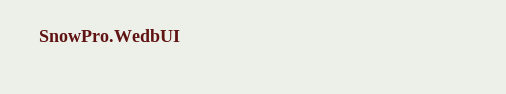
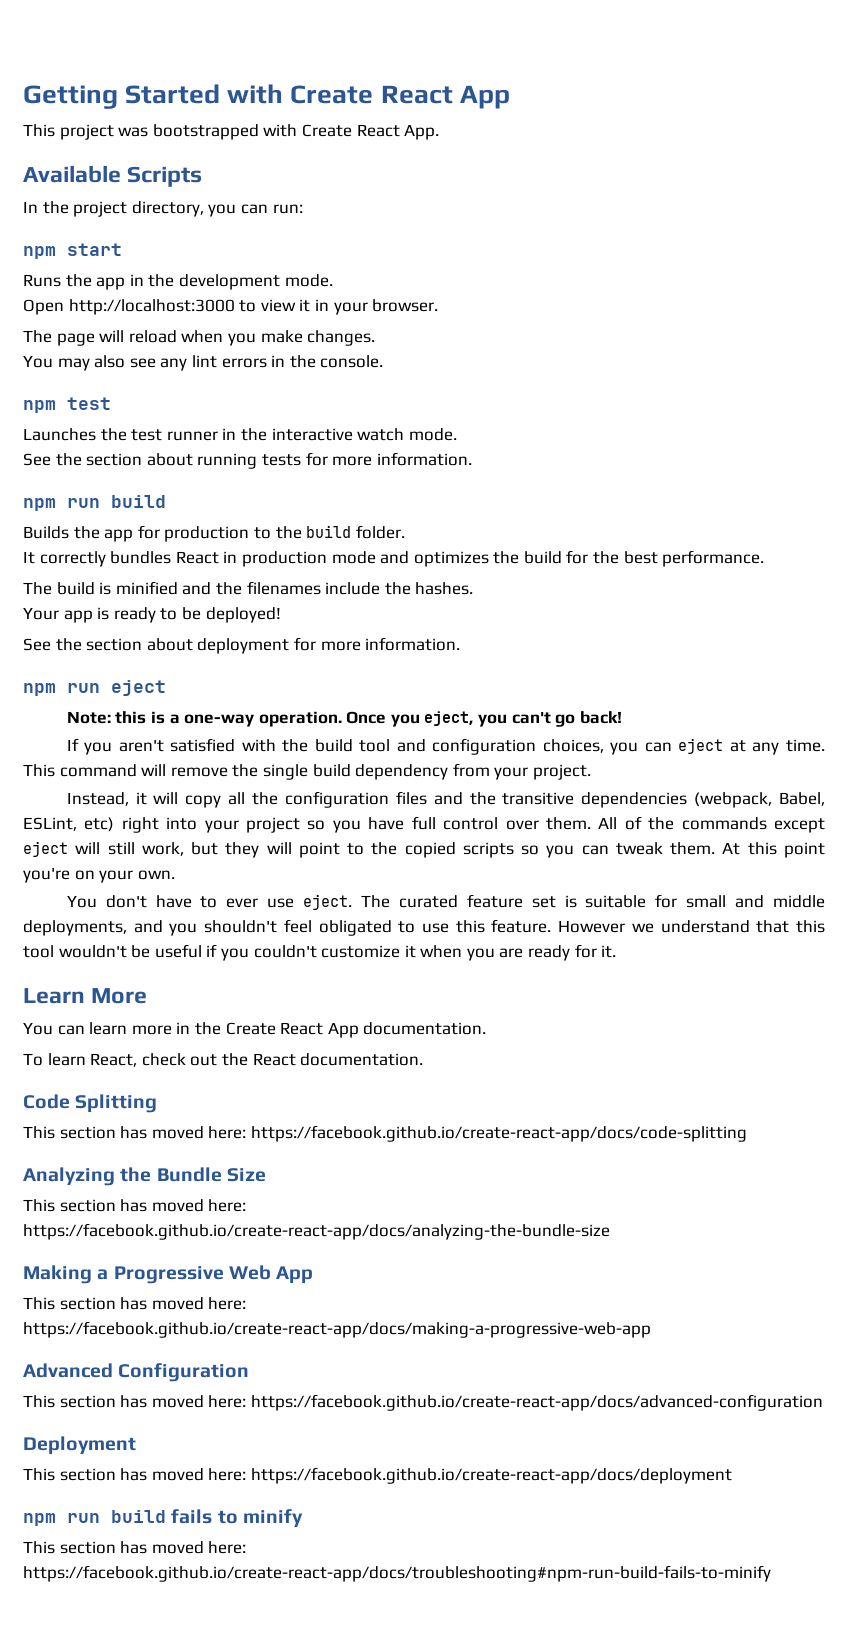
[39,29,180,42] SnowPro.WedbUI -> [23,84,510,109] [23,124,440,140] [23,165,203,187] [23,201,303,217] [23,243,122,259] [23,274,333,290] [23,299,439,315] [23,330,376,346] [23,355,384,371] [23,397,111,413] [23,428,457,441] [23,452,472,469] [23,495,166,511] [23,525,405,542] [23,550,765,567] [23,581,474,595] [23,607,281,623] [23,637,461,654] [23,680,166,696] [66,711,622,727] [66,738,826,755] [23,763,591,780] [66,791,825,808] [23,816,825,833] [23,841,826,858] [23,867,175,883] [66,894,826,910] [23,919,825,936] [23,944,617,961] [23,988,148,1004] [23,1022,487,1038] [23,1053,424,1067] [23,1094,158,1113] [23,1125,747,1142] [23,1167,266,1186] [23,1199,247,1212] [23,1223,610,1240] [23,1265,314,1284] [23,1297,247,1310] [23,1321,651,1338] [23,1363,250,1382] [23,1394,823,1411] [23,1436,136,1455] [23,1467,732,1484] [23,1509,303,1528] [23,1541,247,1554] [23,1565,771,1582] Getting Started with Create React App // This project was bootstrapped with Create React App. // Available Scripts // In the project directory, you can run: // npm start // Runs the app in the development mode. // Open http://localhost:3000 to view it in your browser. // The page will reload when you make changes. // You may also see any lint errors in the console. // npm test // Launches the test runner in the interactive watch mode. // See the section about running tests for more information. // npm run build // Builds the app for production to the build folder. // It correctly bundles React in production mode and optimizes the build for the best performance. // The build is minified and the filenames include the hashes. // Your app is ready to be deployed! // See the section about deployment for more information. // npm run eject // Note: this is a one-way operation. Once you eject, you can't go back! // If you aren't satisfied with the build tool and configuration choices, you can eject at any time. This command will remove the single build dependency from your project. // Instead, it will copy all the configuration files and the transitive dependencies (webpack, Babel, ESLint, etc) right into your project so you have full control over them. All of the commands except eject will still work, but they will point to the copied scripts so you can tweak them. At this point you're on your own. // You don't have to ever use eject. The curated feature set is suitable for small and middle deployments, and you shouldn't feel obligated to use this feature. However we understand that this tool wouldn't be useful if you couldn't customize it when you are ready for it. // Learn More // You can learn more in the Create React App documentation. // To learn React, check out the React documentation. // Code Splitting // This section has moved here: https://facebook.github.io/create-react-app/docs/code-splitting // Analyzing the Bundle Size // This section has moved here: https://facebook.github.io/create-react-app/docs/analyzing-the-bundle-size // Making a Progressive Web App // This section has moved here: https://facebook.github.io/create-react-app/docs/making-a-progressive-web-app // Advanced Configuration // This section has moved here: https://facebook.github.io/create-react-app/docs/advanced-configuration // Deployment // This section has moved here: https://facebook.github.io/create-react-app/docs/deployment // npm run build fails to minify // This section has moved here: https://facebook.github.io/create-react-app/docs/troubleshooting#npm-run-build-fails-to-minify

